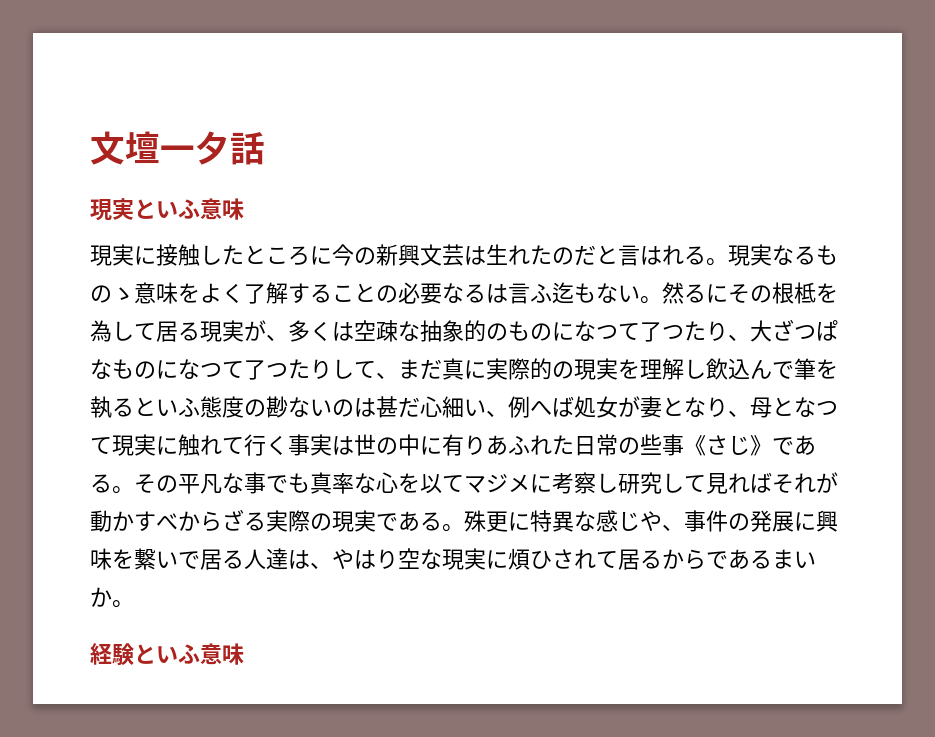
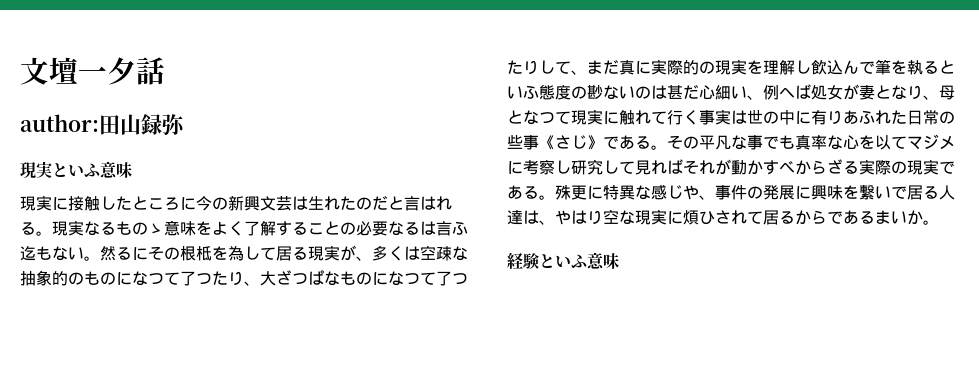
(265, 148) none -> [20,114,185,135] // author:田山録弥

